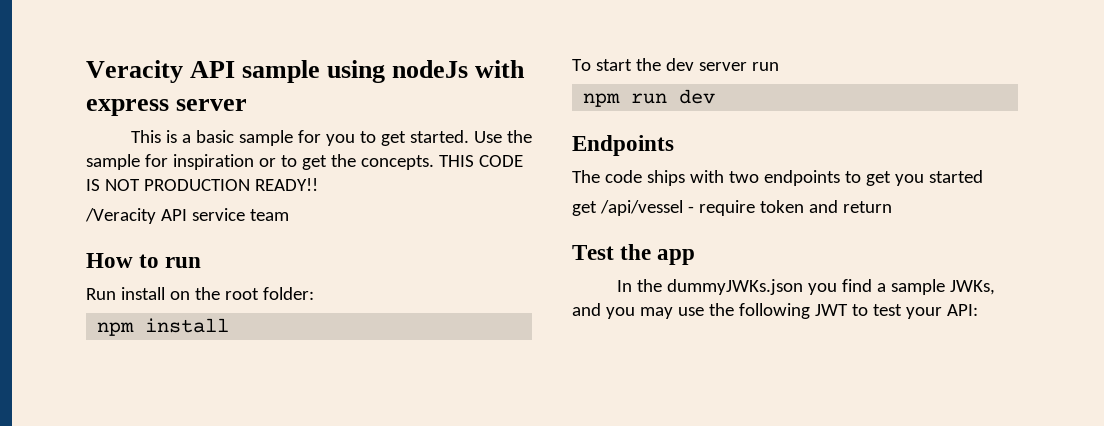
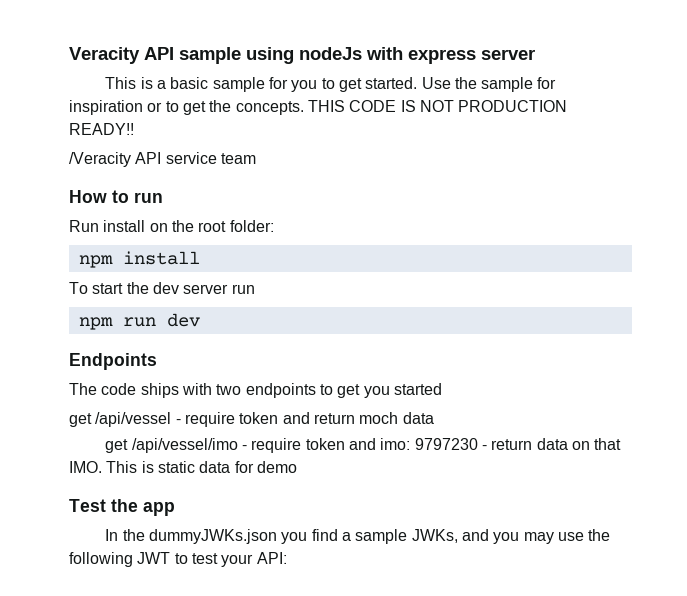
(892, 207) none -> [359,412,434,424] [105,438,622,453] [69,461,297,473] moch data // get /api/vessel/imo - require token and imo: 9797230 - return data on that IMO. This is static data for demo

